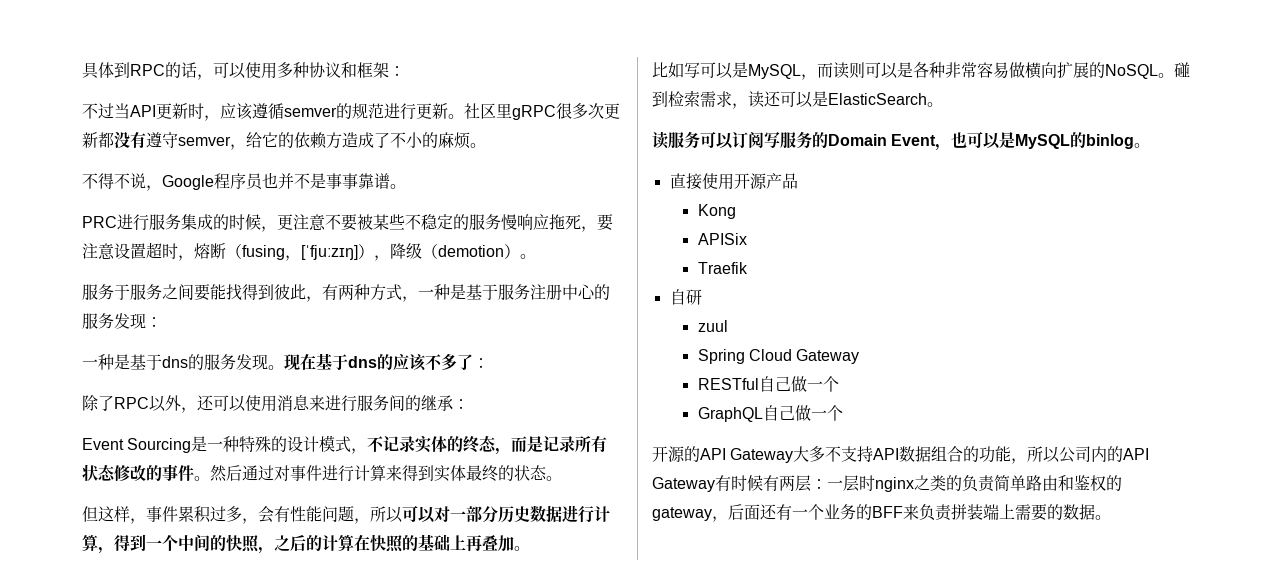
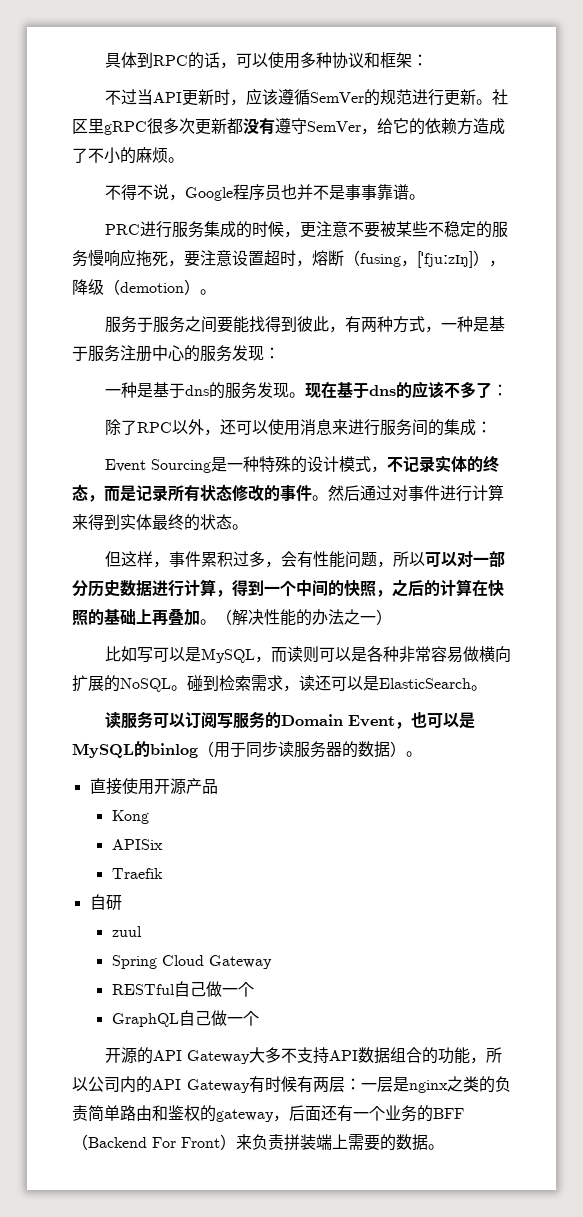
[284,107,337,117] semver -> [309,92,364,103] SemVer
[178,136,231,146] semver -> [307,121,361,132] SemVer
[421,395,453,411] 继承 -> [443,419,476,436] 集成
(530, 548) none -> [216,609,392,626] （解决性能的办法之一）
(1135, 141) none -> [198,741,406,758] （用于同步读服务器的数据）
[859,475,875,491] 时 -> [393,1077,409,1092] 是
(903, 512) none -> [72,1134,236,1150] （Backend For Front）

